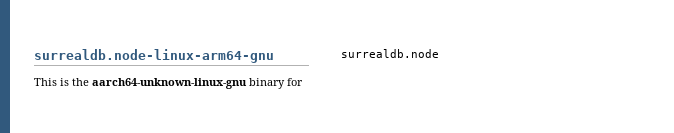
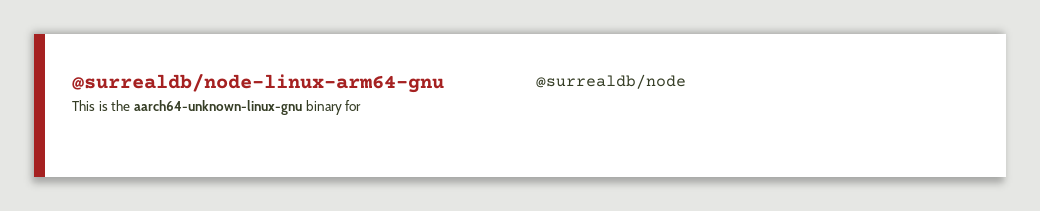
[34,49,274,63] surrealdb.node-linux-arm64-gnu -> [72,74,444,93] @surrealdb/node-linux-arm64-gnu
[341,49,439,58] surrealdb.node -> [536,74,686,89] @surrealdb/node

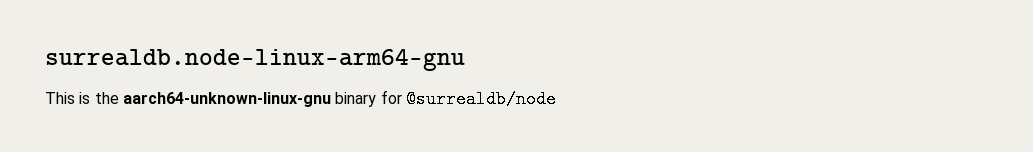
[72,74,444,93] @surrealdb/node-linux-arm64-gnu -> [45,49,465,71] surrealdb.node-linux-arm64-gnu

